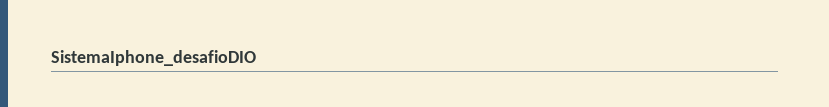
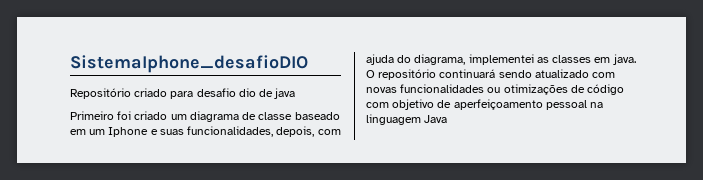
(256, 58) none -> [70,88,296,99] [70,111,340,122] [70,126,341,137] [366,54,636,65] [366,69,616,80] [366,84,625,95] [366,99,604,110] [366,114,448,125] // Repositório criado para desafio dio de java // Primeiro foi criado um diagrama de classe baseado em um Iphone e suas funcionalidades, depois, com ajuda do diagrama, implementei as classes em java. O repositório continuará sendo atualizado com novas funcionalidades ou otimizações de código com objetivo de aperfeiçoamento pessoal na linguagem Java

